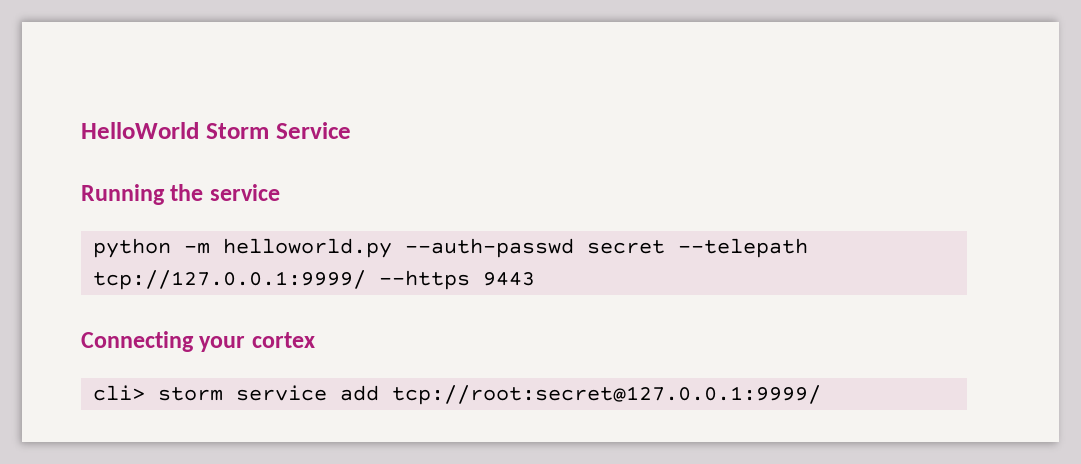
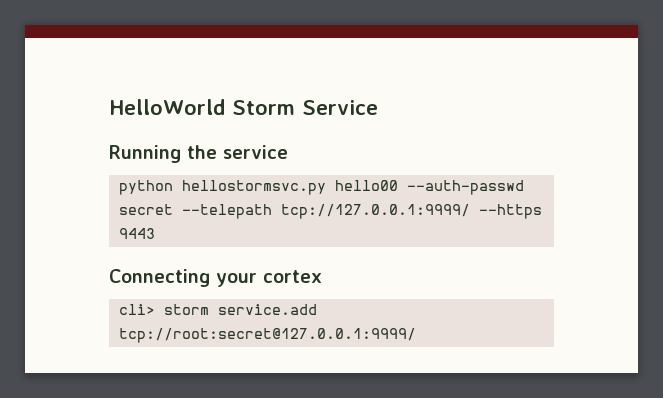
[184,238,392,258] -m helloworld.py -> [181,180,398,195] hellostormsvc.py hello00
[236,385,379,401] service add -> [217,304,317,315] service.add

